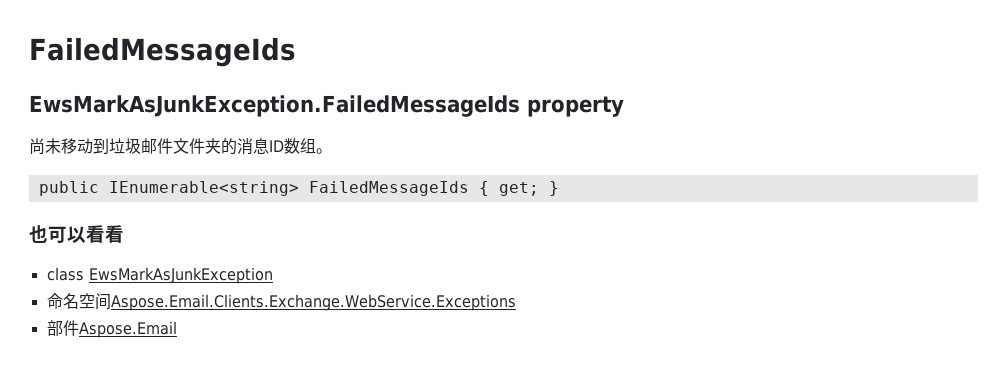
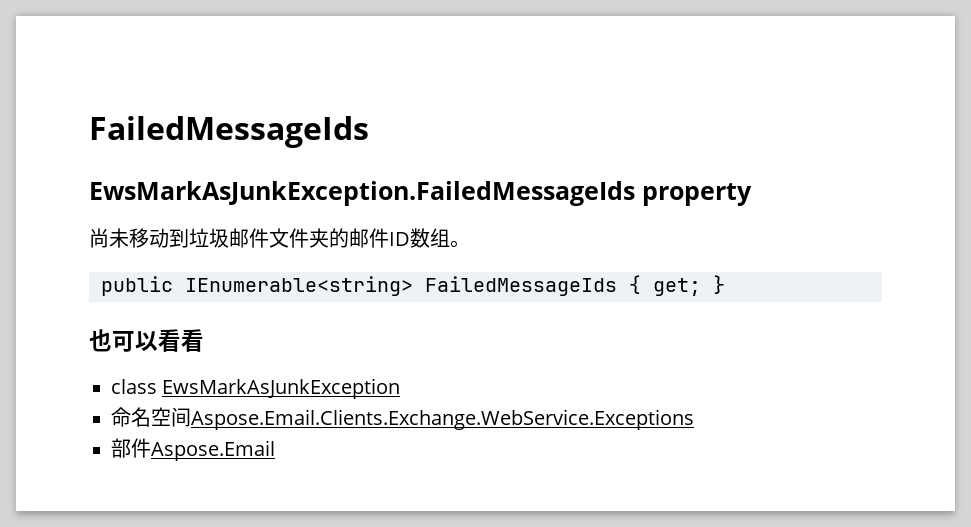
[237,138,269,155] 消息 -> [349,228,389,248] 邮件

